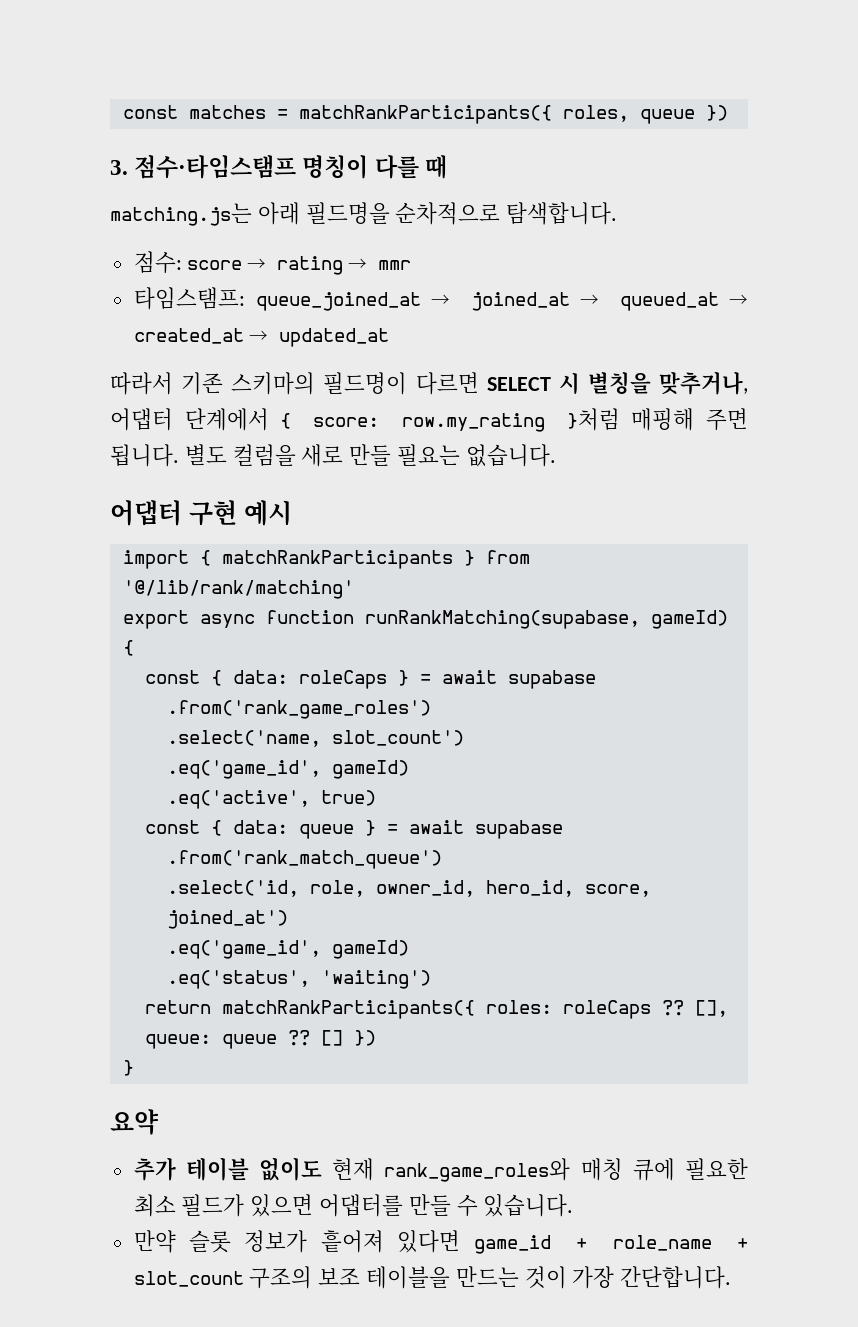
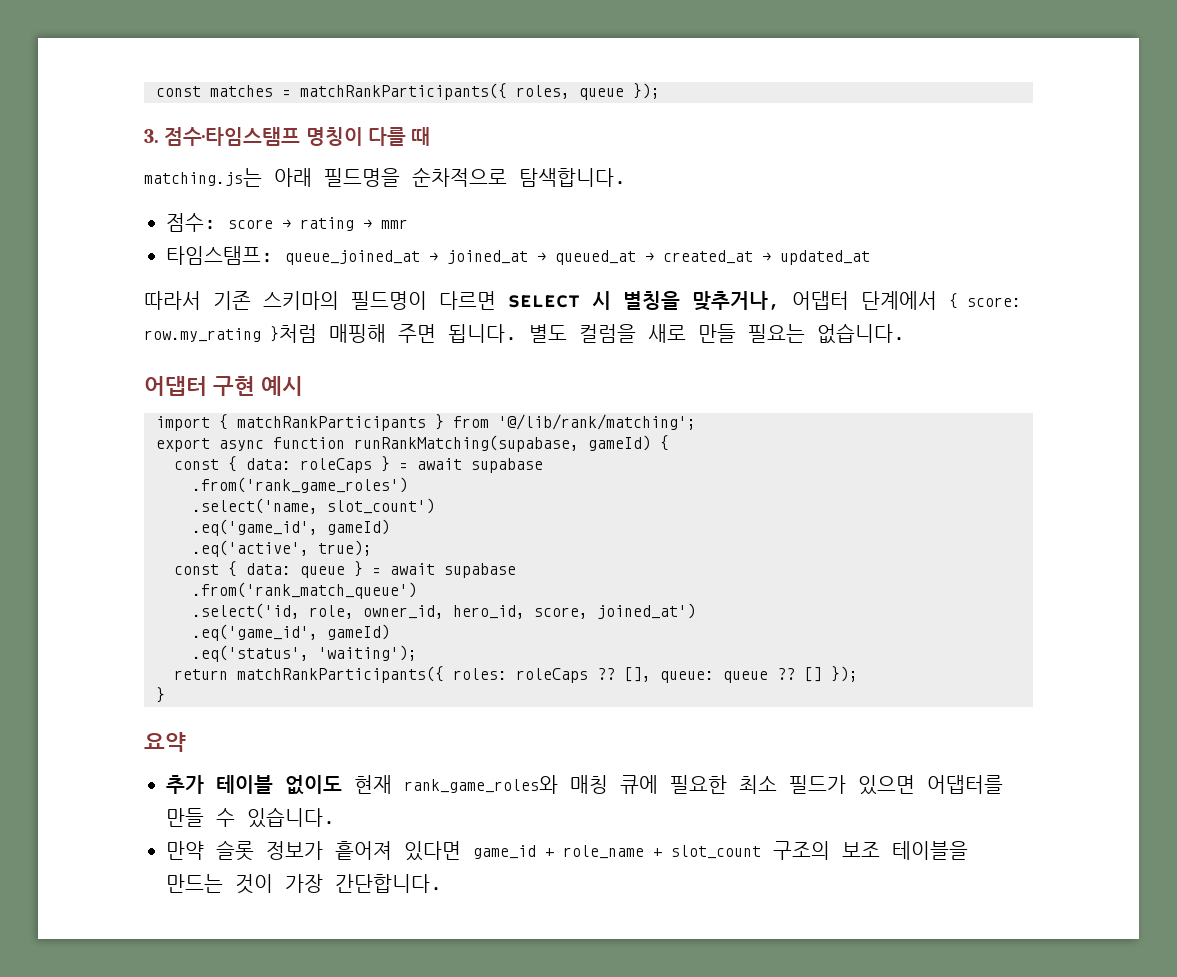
[705,105,728,121] }) -> [633,83,660,99] });
[122,580,354,599] '@/lib/rank/matching' -> [498,414,696,430] '@/lib/rank/matching';
[320,790,376,806] true) -> [318,540,372,556] true);
[320,970,431,989] 'waiting') -> [318,645,417,661] 'waiting');
[353,1030,376,1046] }) -> [831,666,858,682] });

